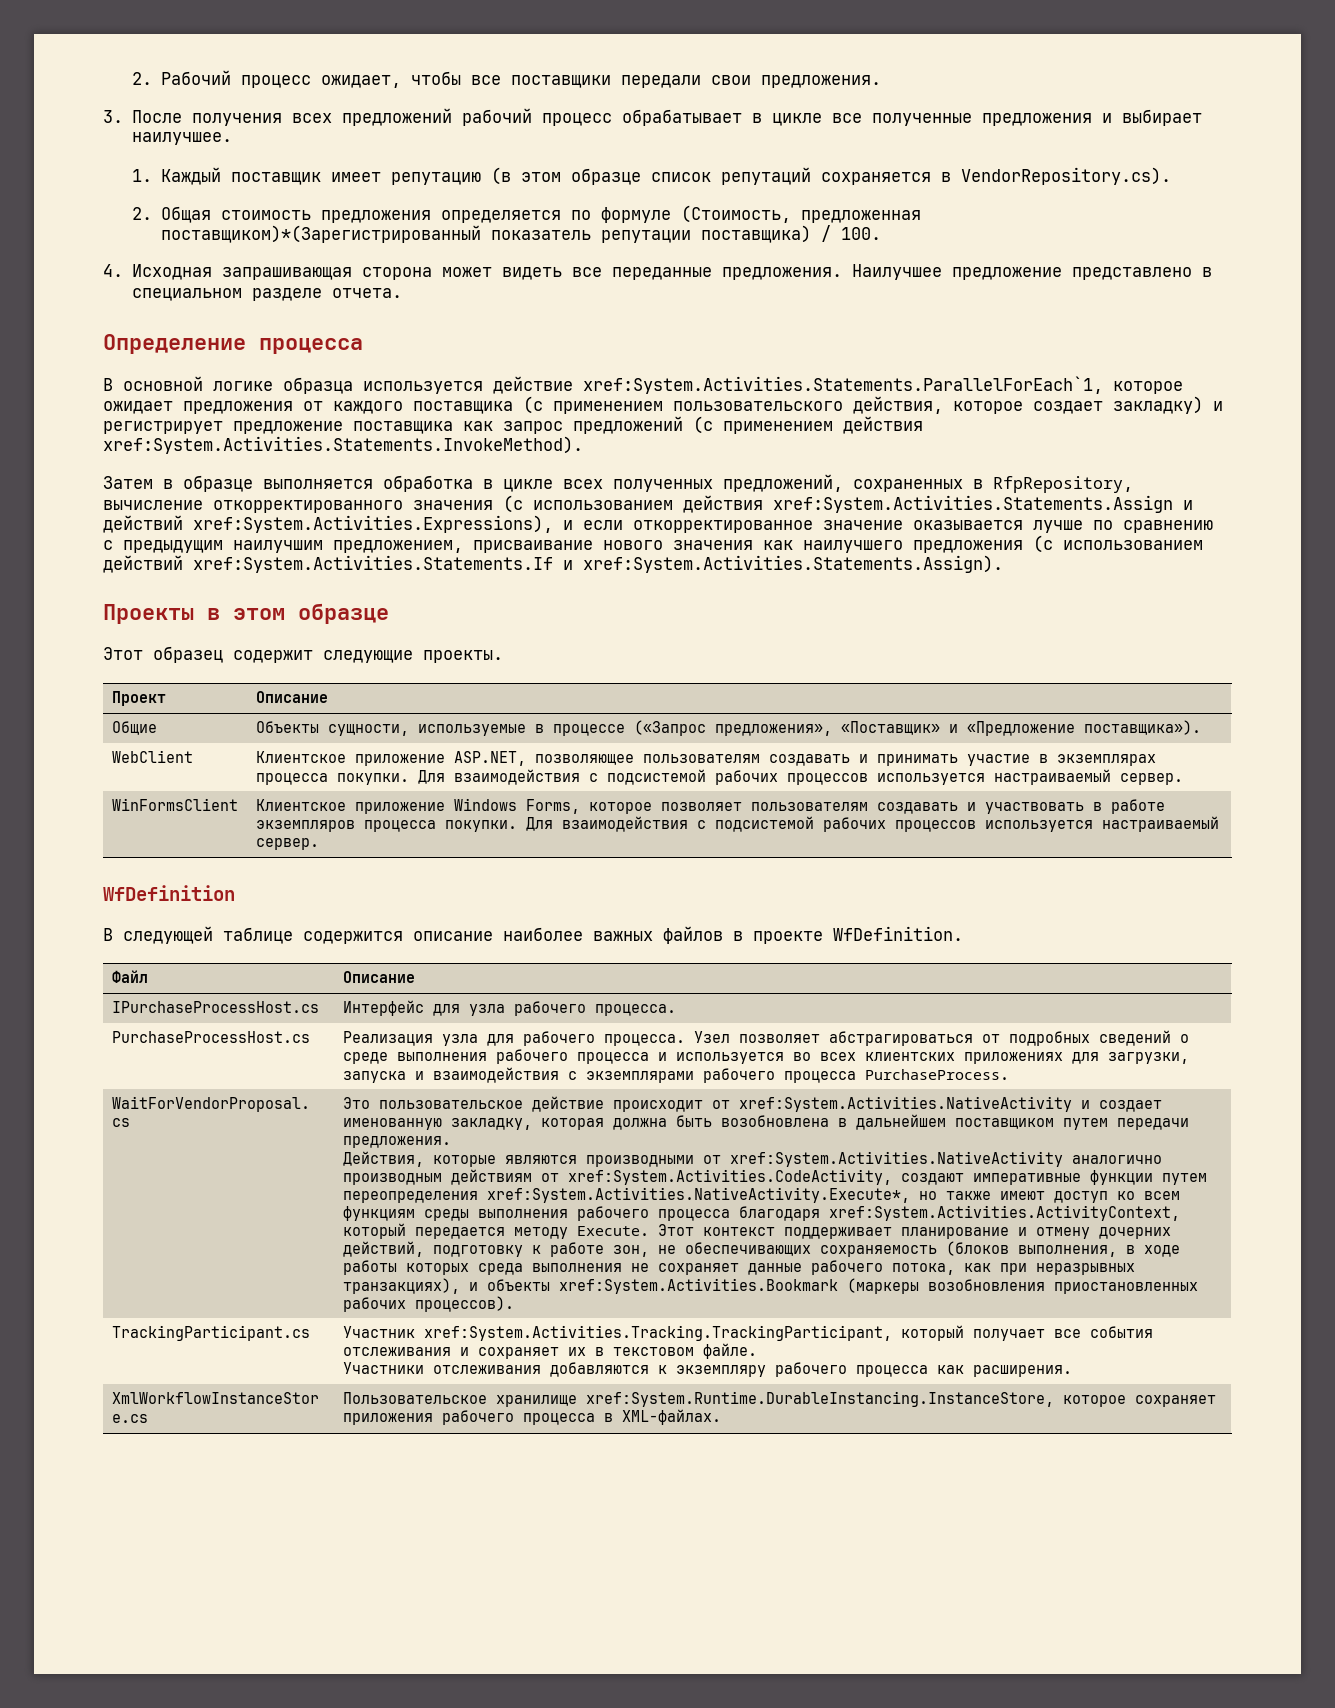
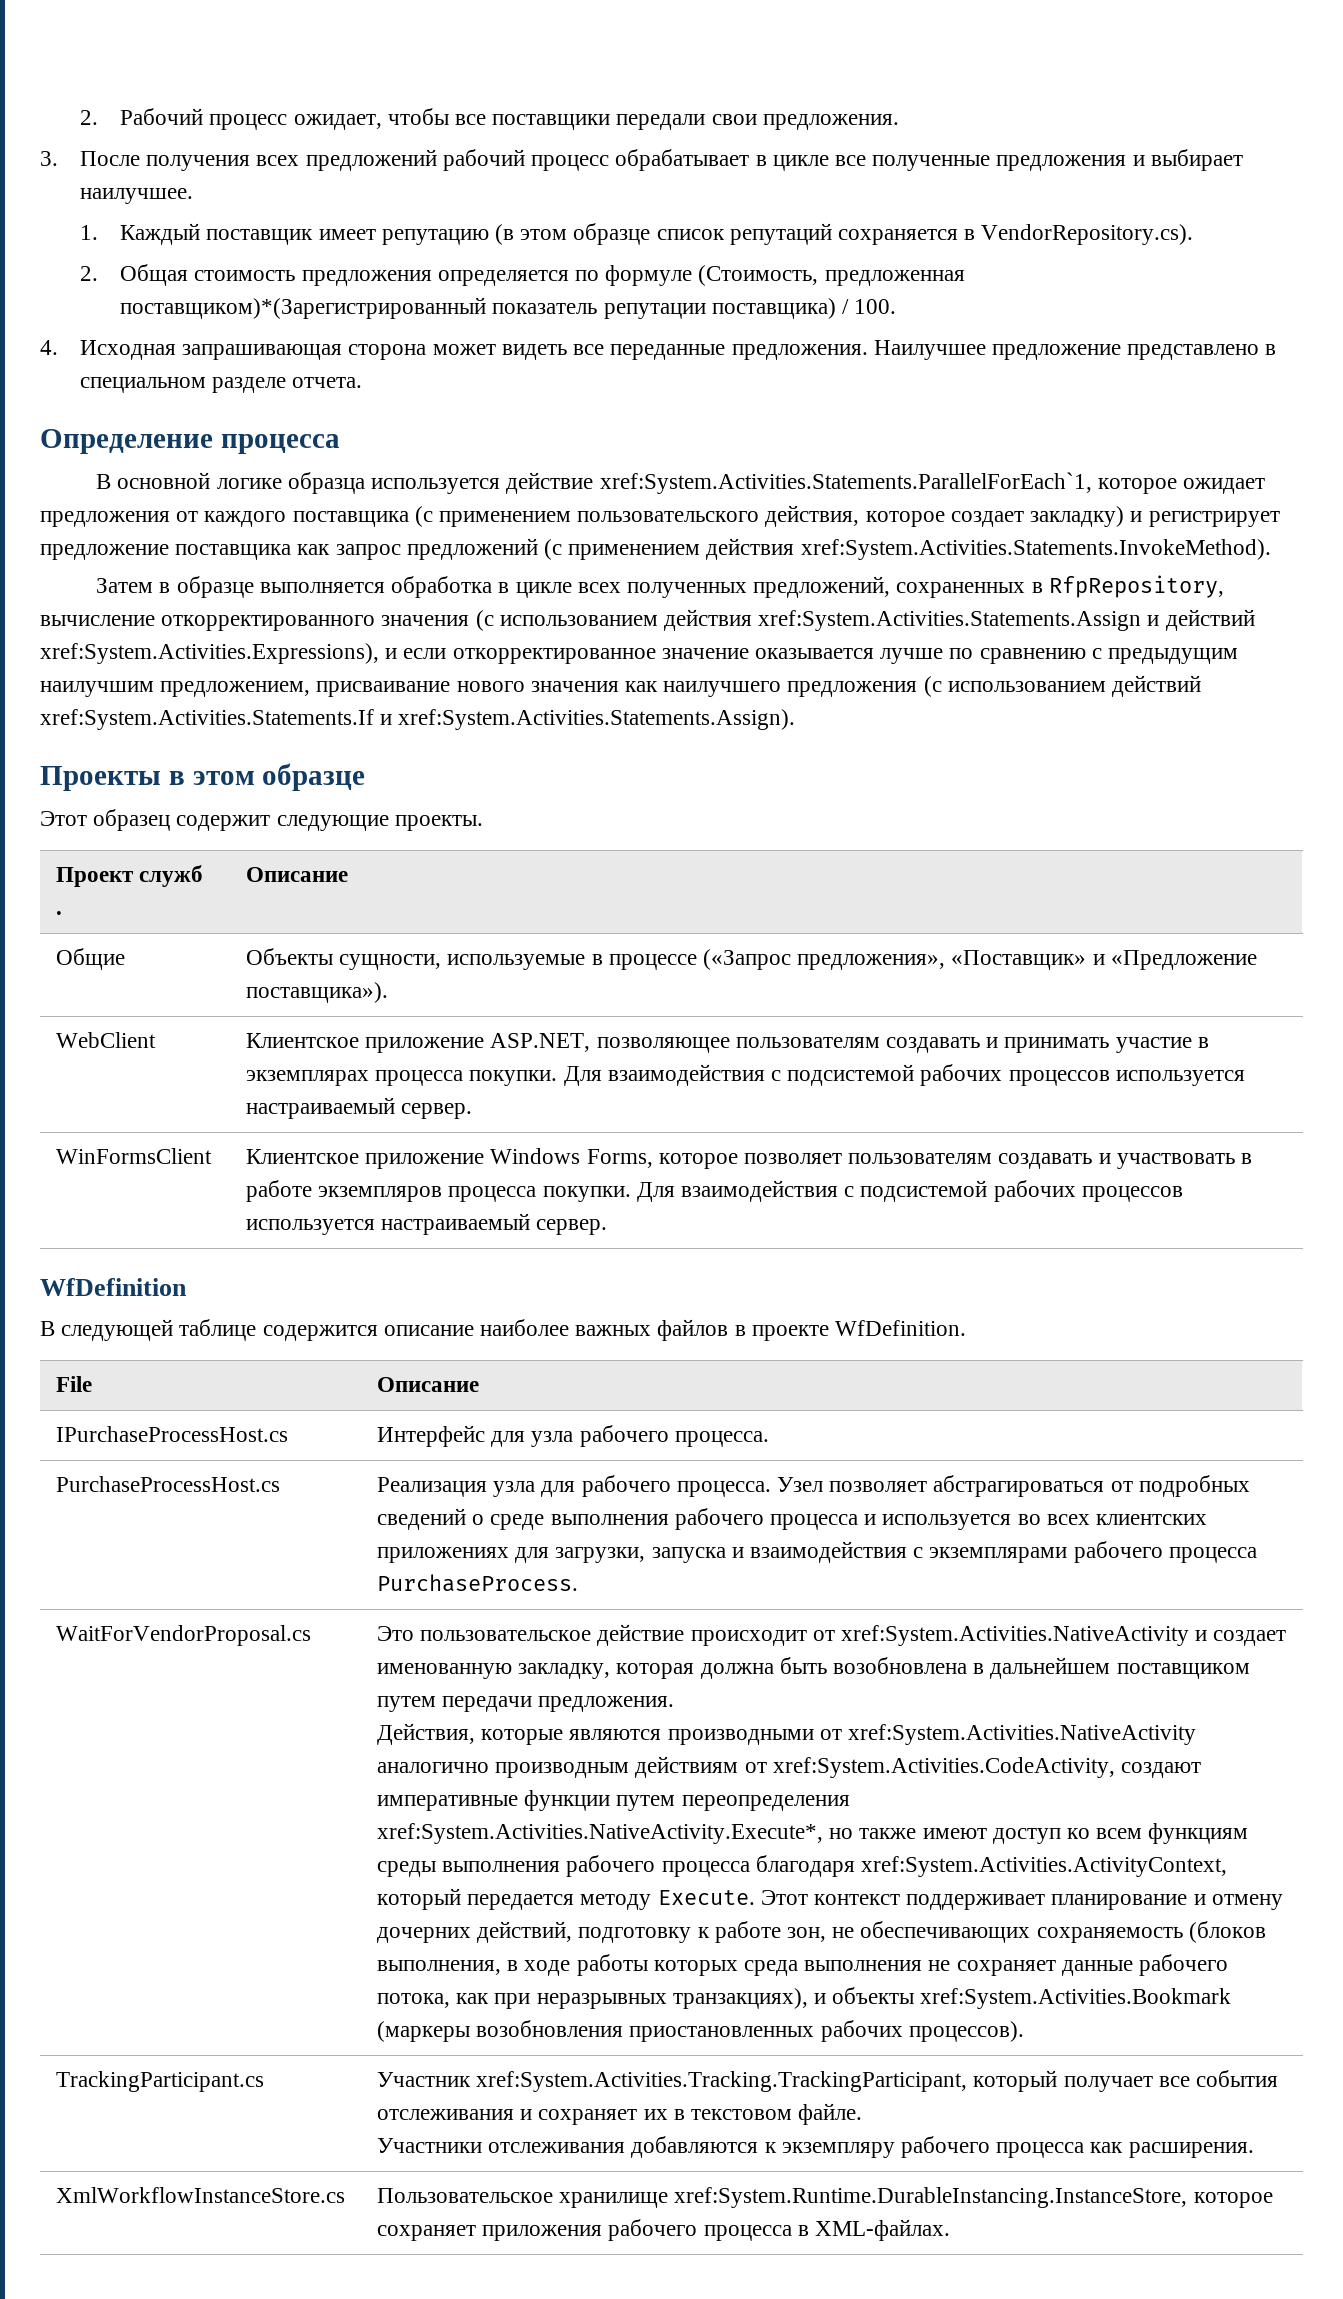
(166, 698) none -> [139,865,204,887] [55,911,62,915] служб .
[111,970,148,983] Файл -> [55,1376,92,1392] File

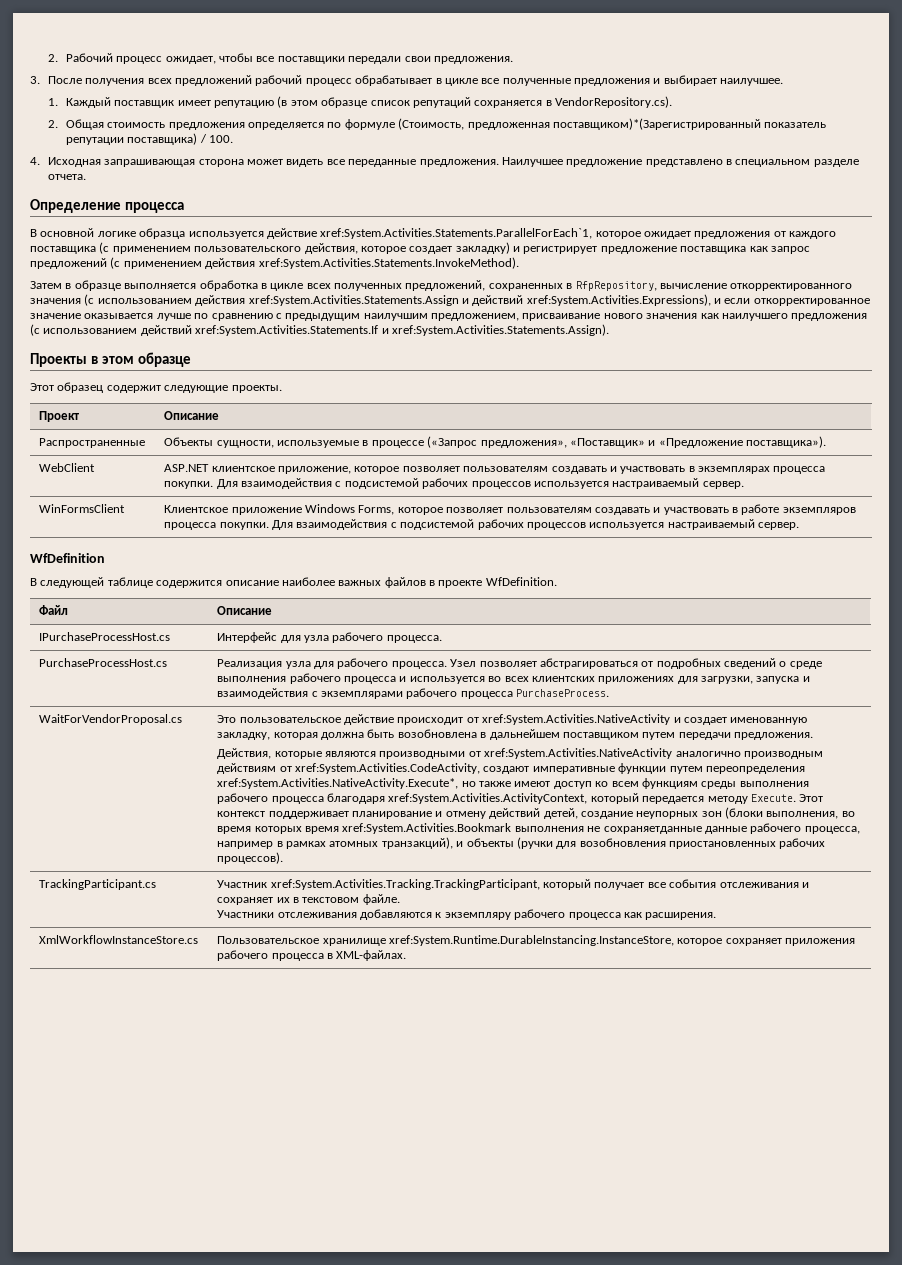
[139,865,204,887] [55,911,62,915] [245,867,348,882] [55,948,125,970] служб . | Описание // Общие -> [164,411,220,420] [39,438,146,448] | Описание // Распространенные
[245,1033,1192,1053] Клиентское приложение ASP.NET, позволяющее пользователям создавать и принимать участие -> [164,464,686,474] ASP.NET клиентское приложение, которое позволяет пользователям создавать и участвовать
[55,1376,92,1392] File -> [39,605,69,615] Файл
[376,1921,1266,1943] [376,1954,798,1976] дочерних действий, подготовку к работе зон, не обеспечивающих сохраняемость (блоков выполнения, в ходе работы которых среда -> [489,807,855,819] [217,823,512,834] действий детей, создание неупорных зон (блоки выполнения, во время которых время xref:System.Activities.Bookmark
[956,1960,1056,1976] сохраняет -> [603,826,702,834] сохраняетданные
[376,1987,1232,2009] [376,2021,470,2042] потока, как при неразрывных транзакциях), и объекты xref:System.Activities.Bookmark (маркеры -> [804,826,860,834] [217,837,577,849] процесса, например в рамках атомных транзакций), и объекты (ручки для

